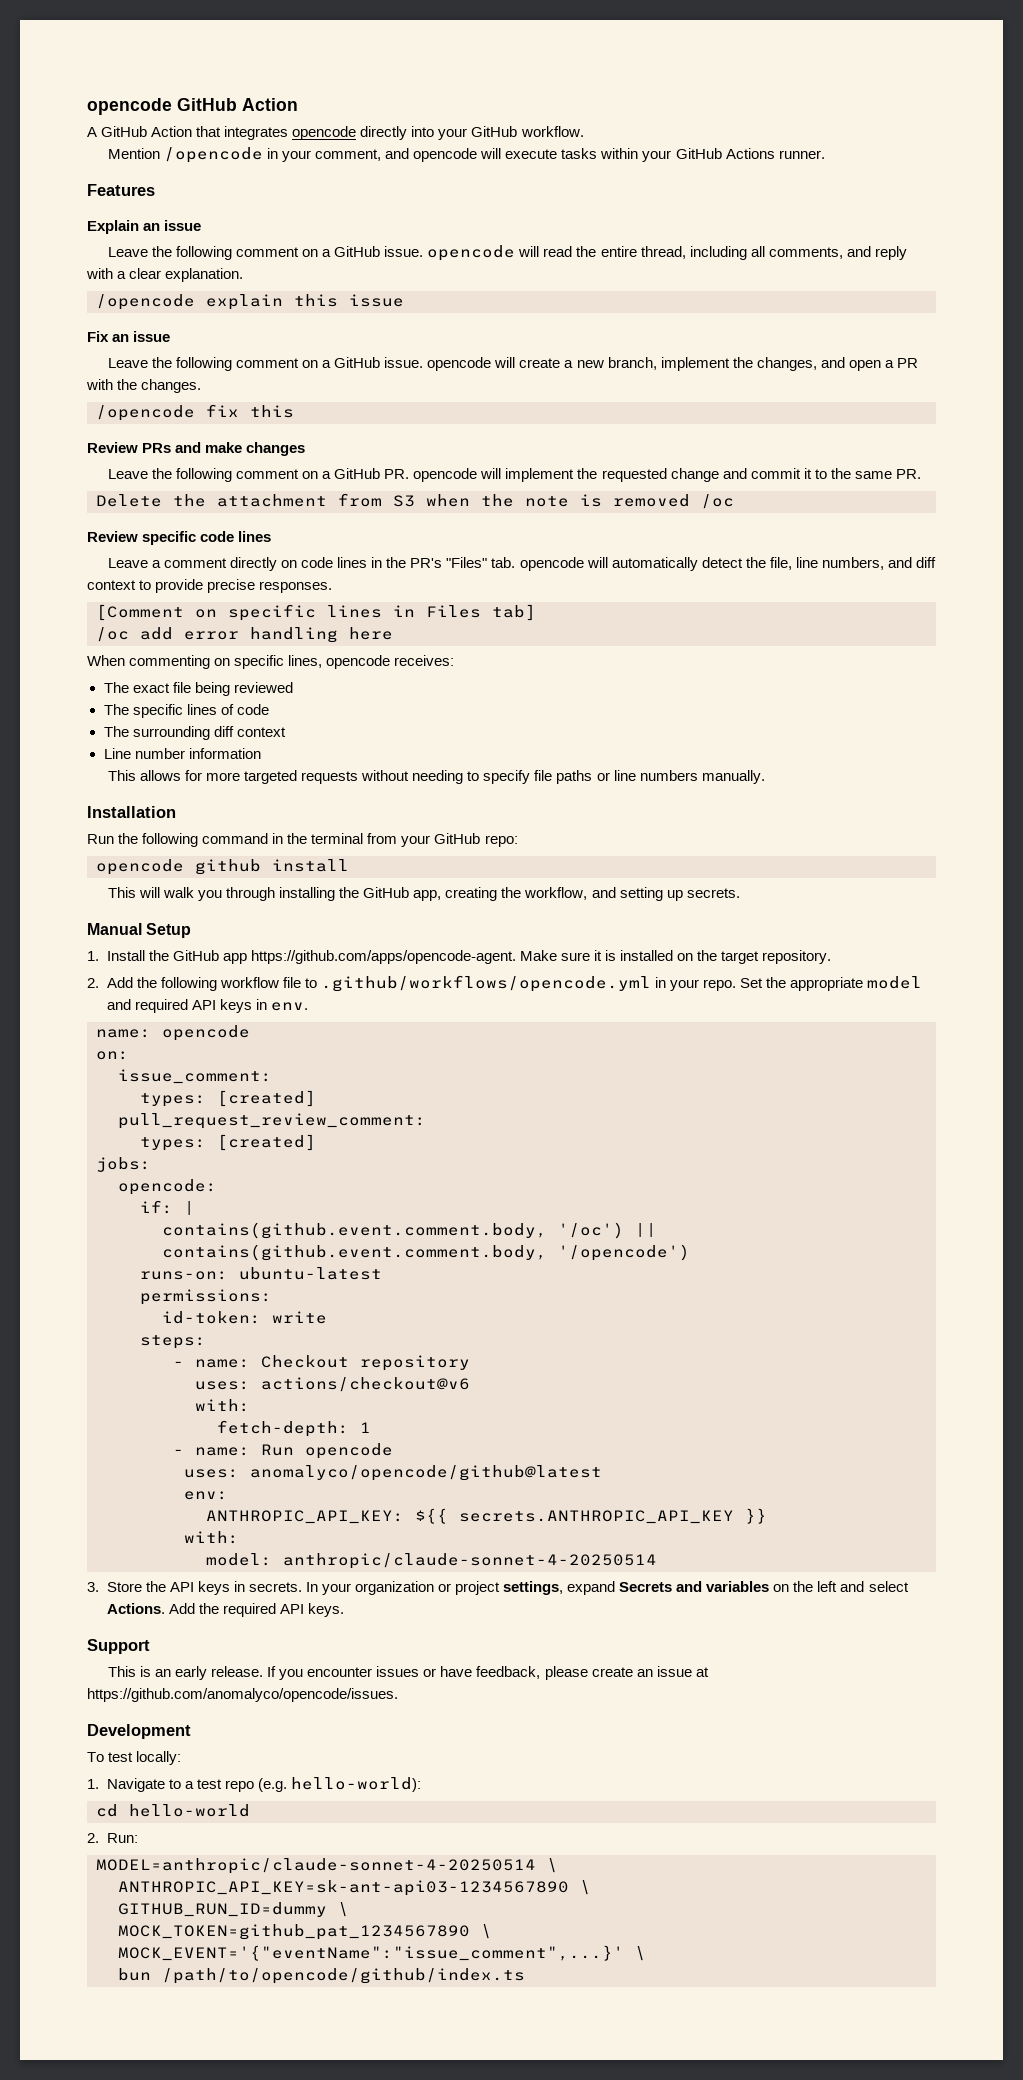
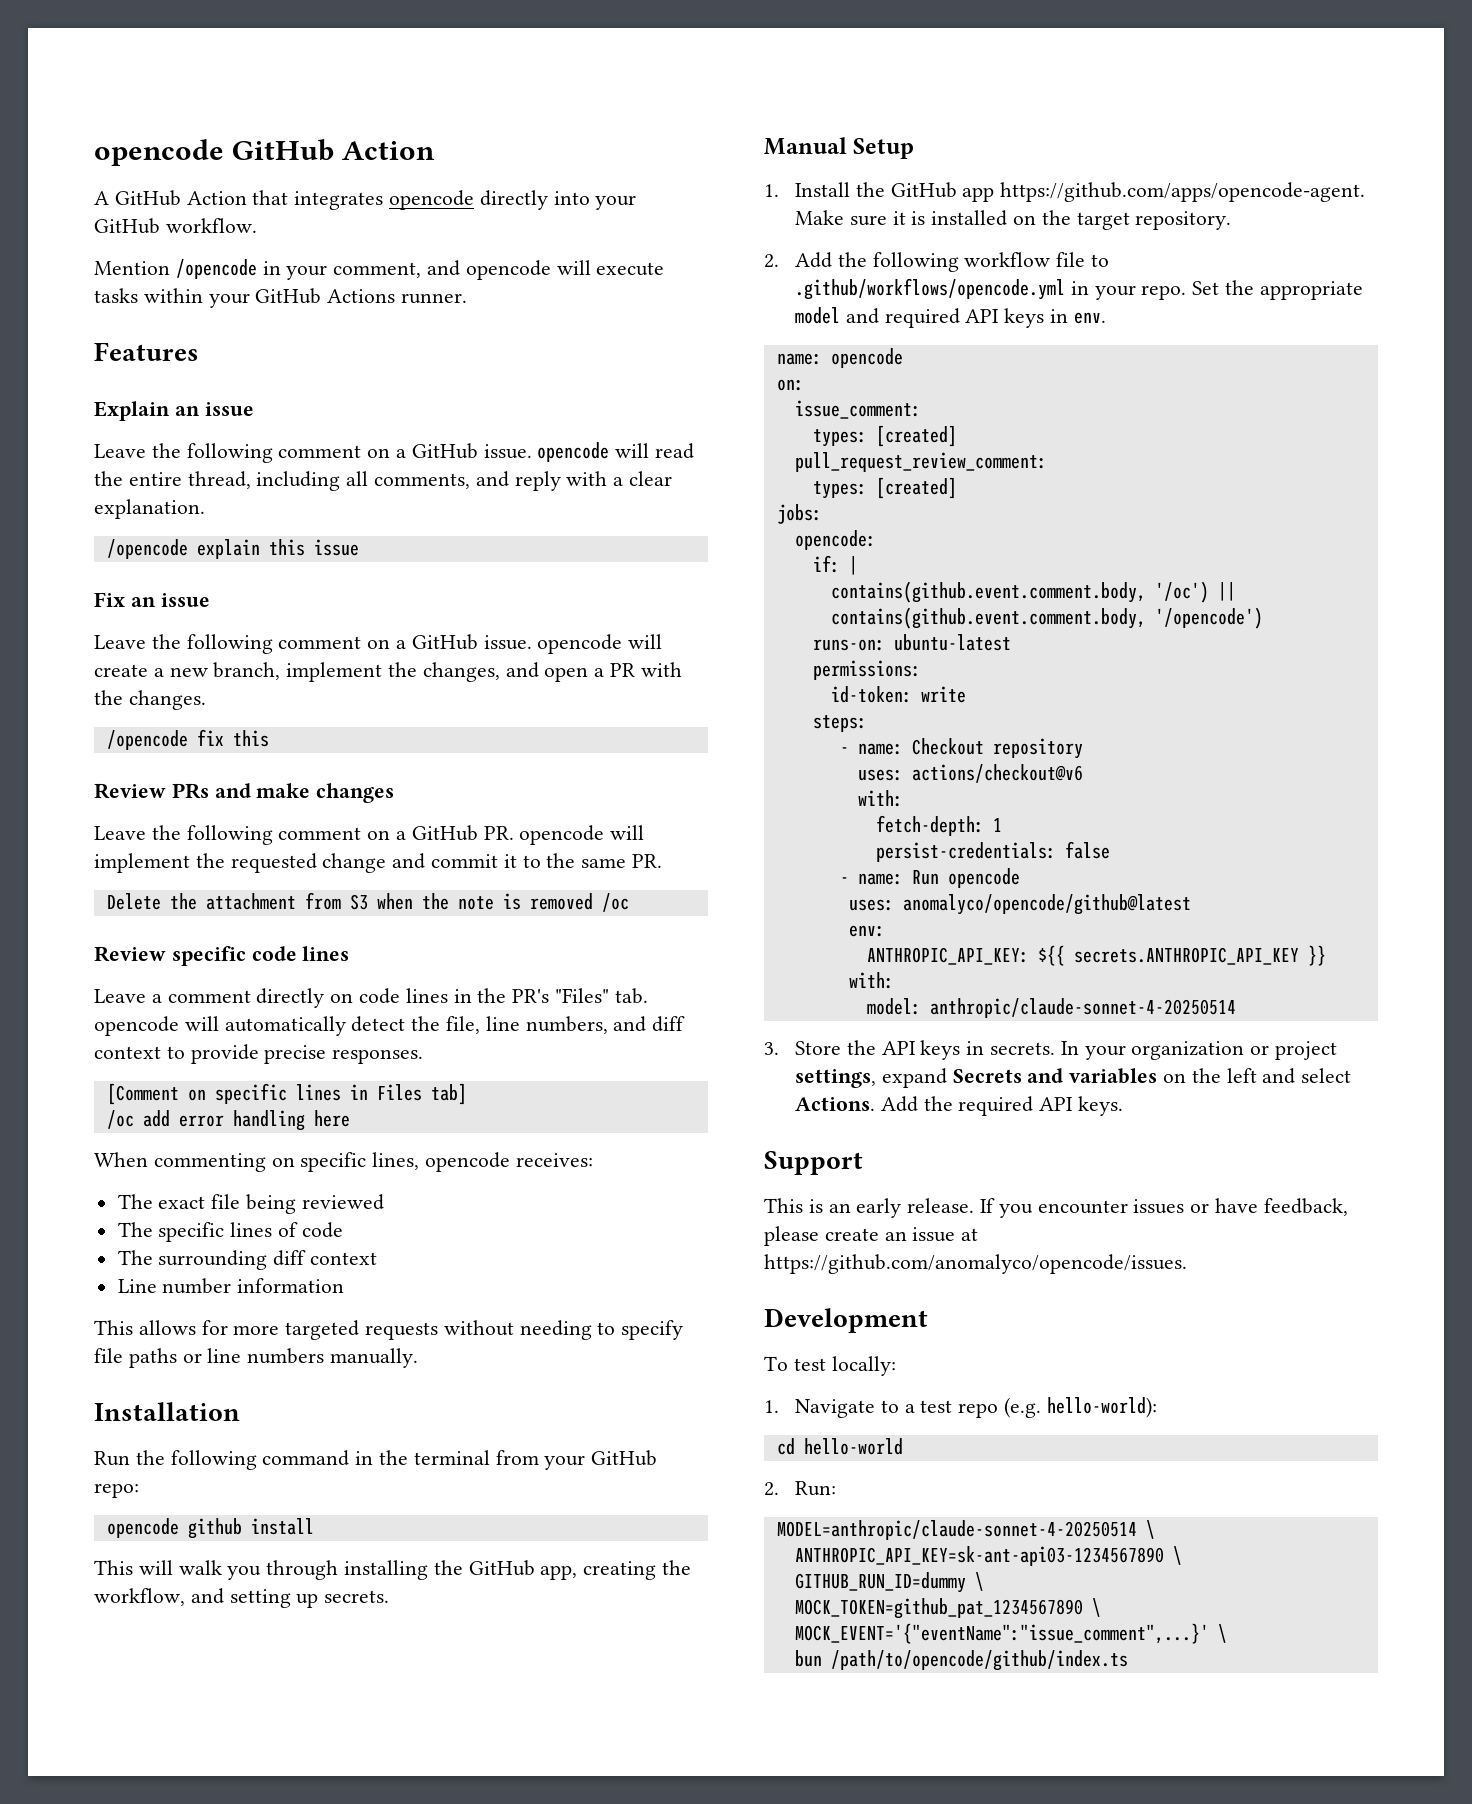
(371, 1427) none -> [875,841,1110,862] // persist-credentials: false

